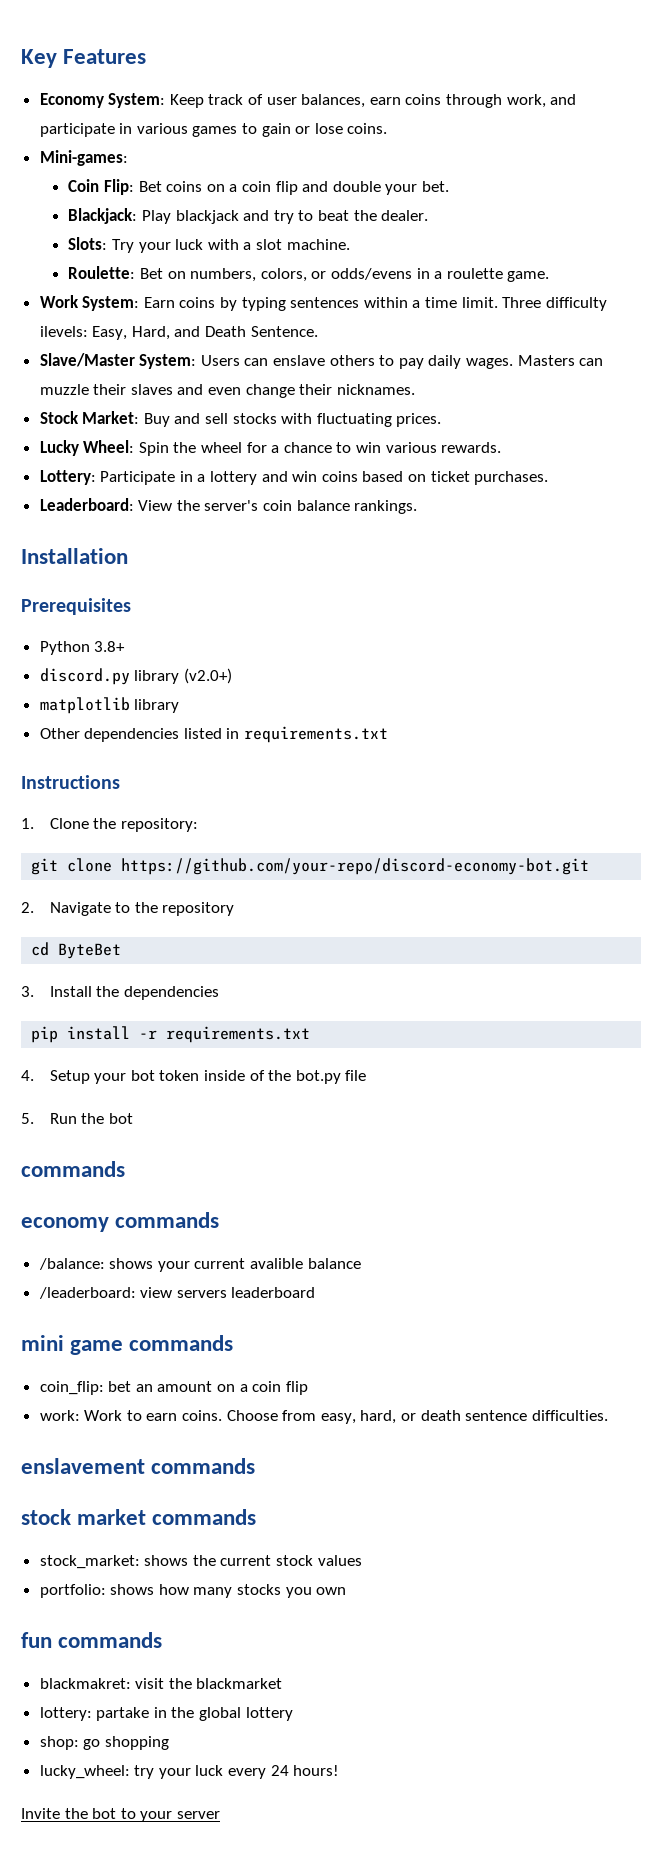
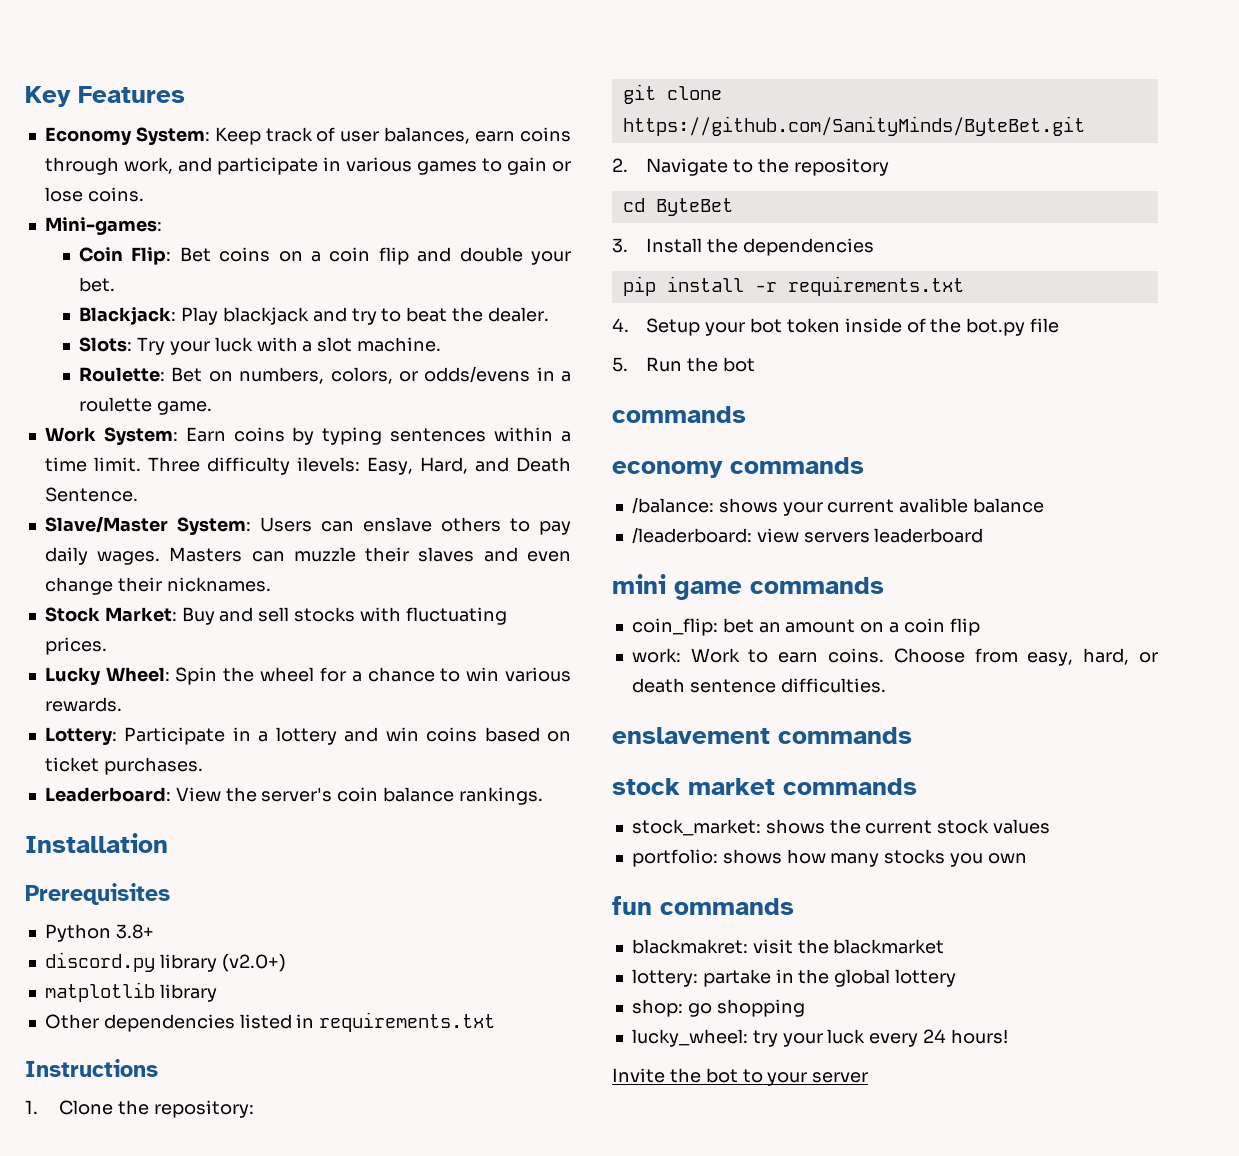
[121,858,590,875] https://github.com/your-repo/discord-economy-bot.git -> [622,116,1085,136] https://github.com/SanityMinds/ByteBet.git

